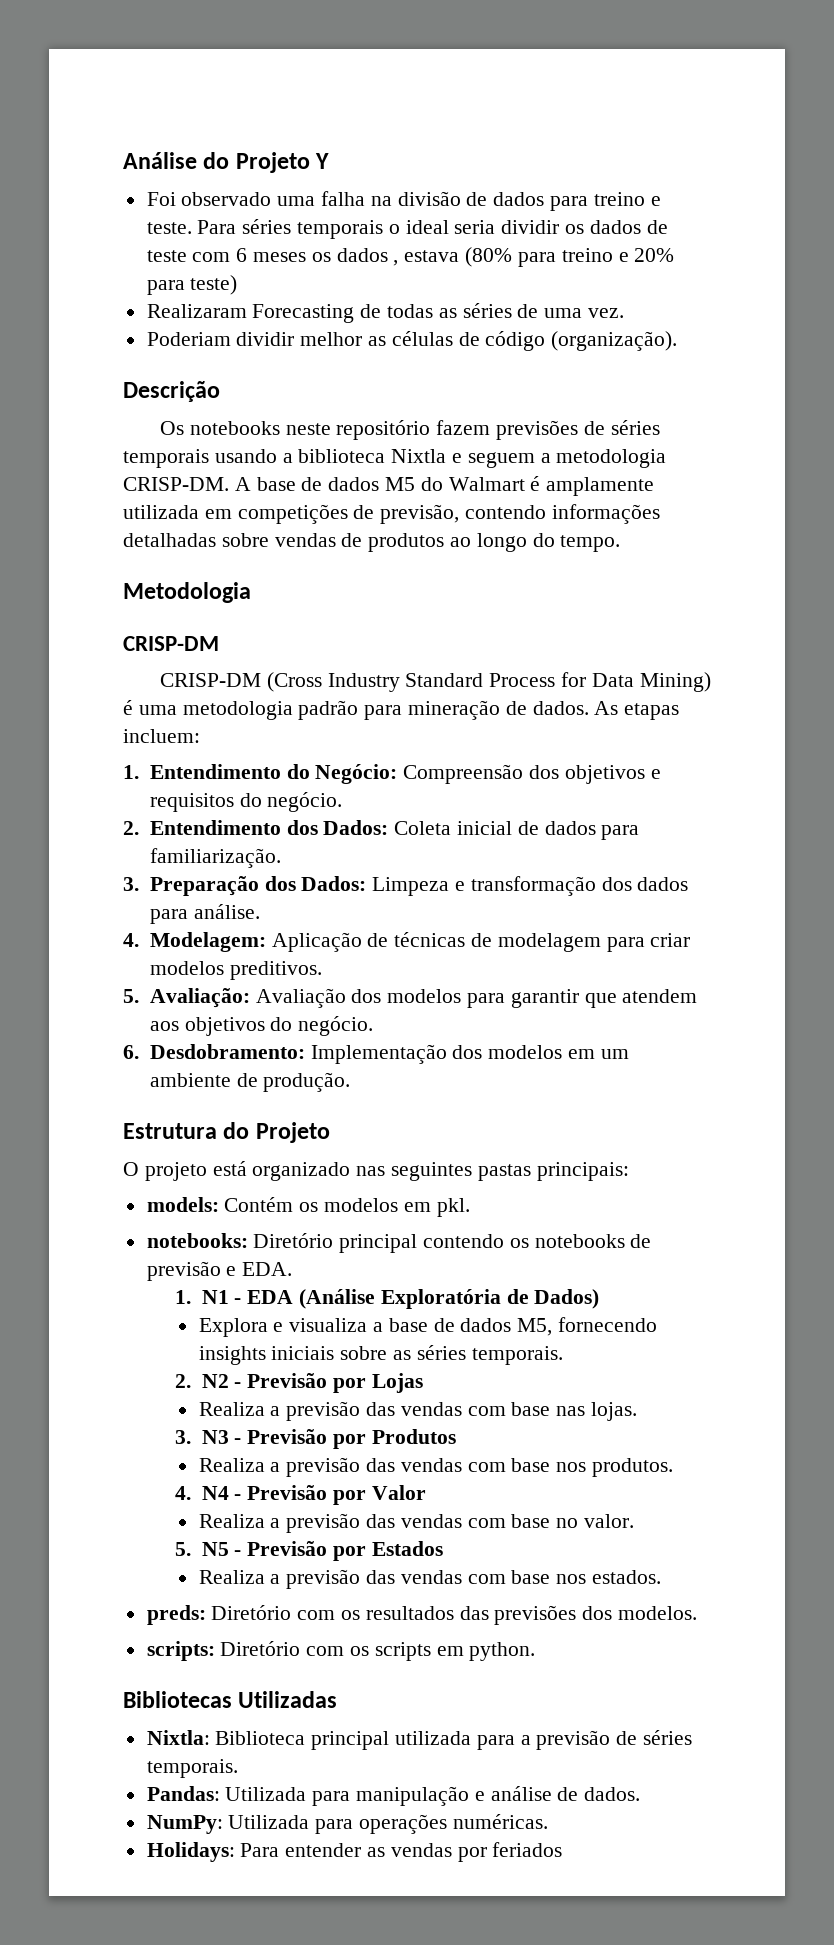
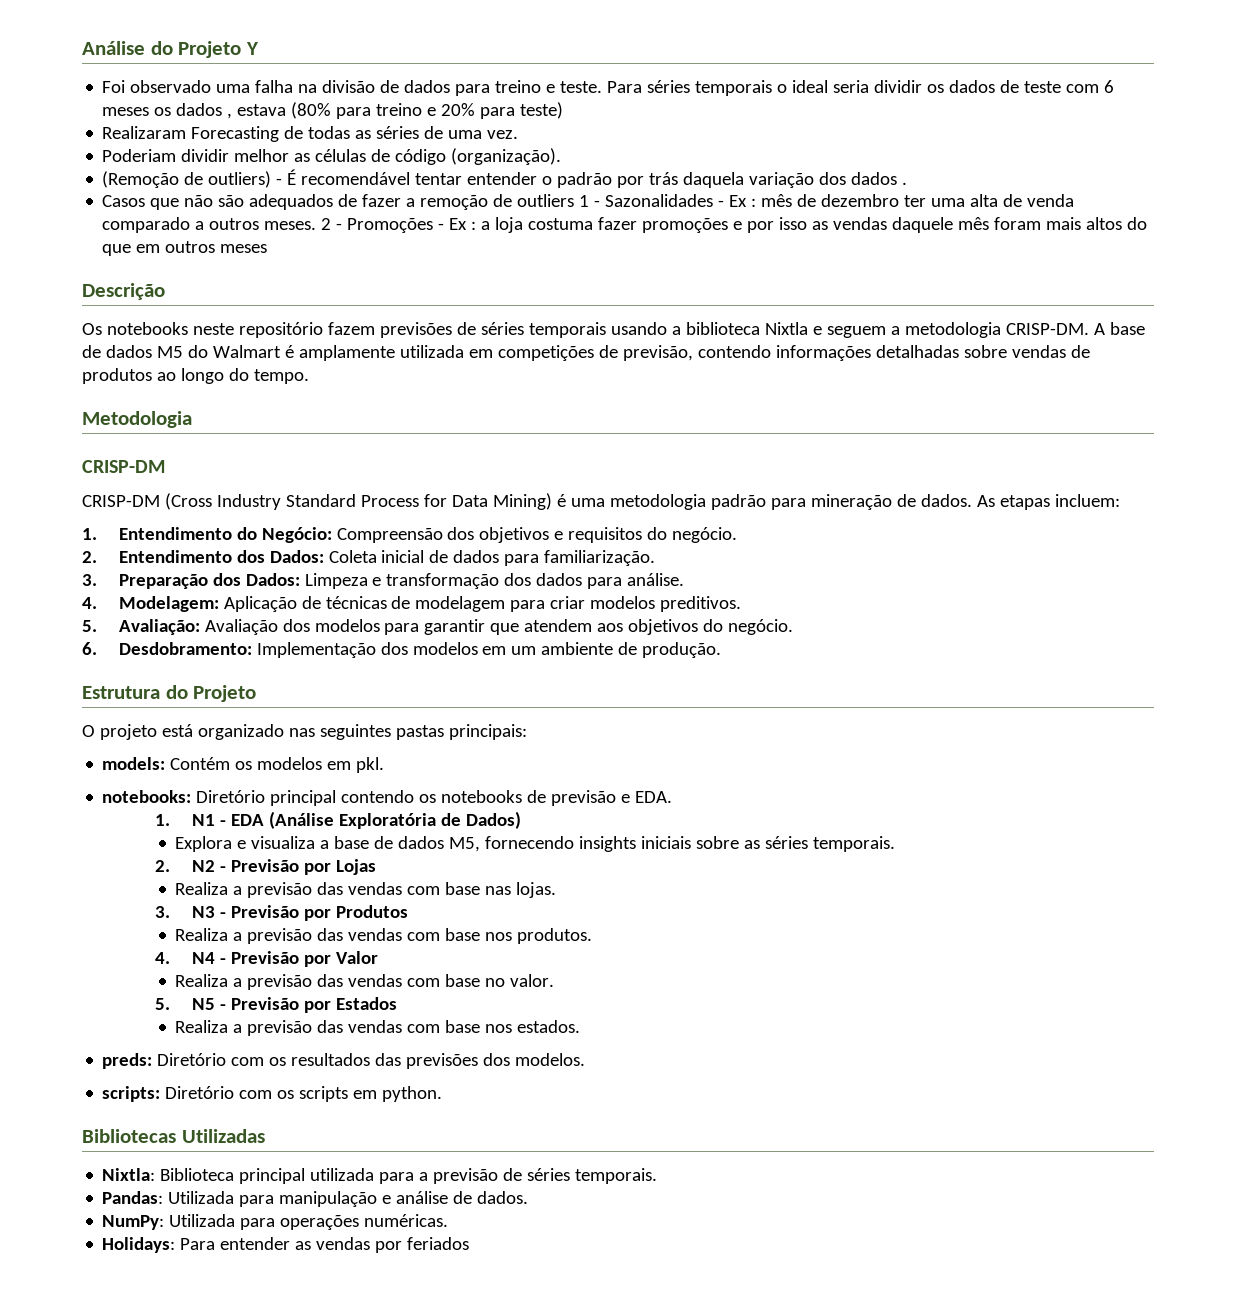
(678, 341) none -> [102,169,908,188] [102,194,1075,210] [102,217,1148,233] [102,241,268,256] // (Remoção de outliers) - É recomendável tentar entender o padrão por trás daquela variação dos dados . // Casos que não são adequados de fazer a remoção de outliers 1 - Sazonalidades - Ex : mês de dezembro ter uma alta de venda comparado a outros meses. 2 - Promoções - Ex : a loja costuma fazer promoções e por isso as vendas daquele mês foram mais altos do que em outros meses

